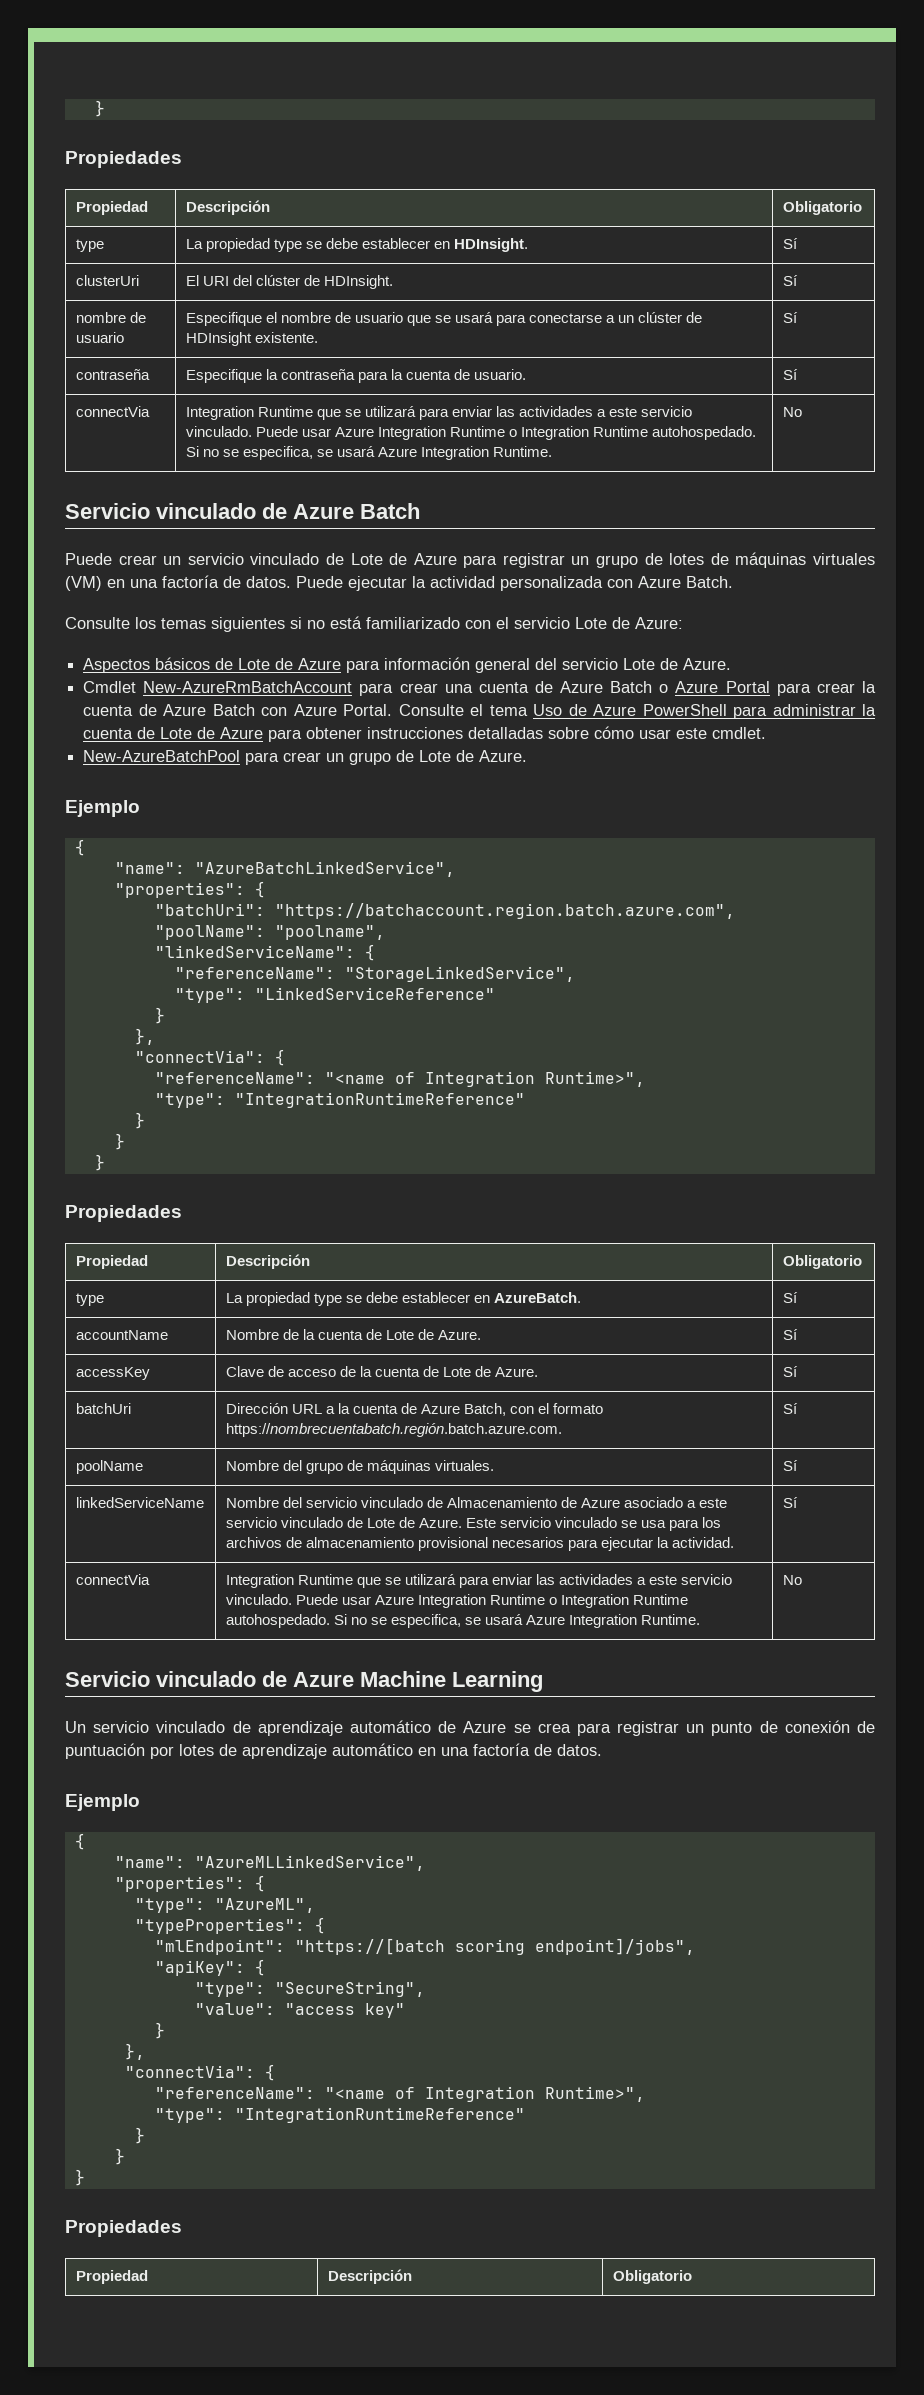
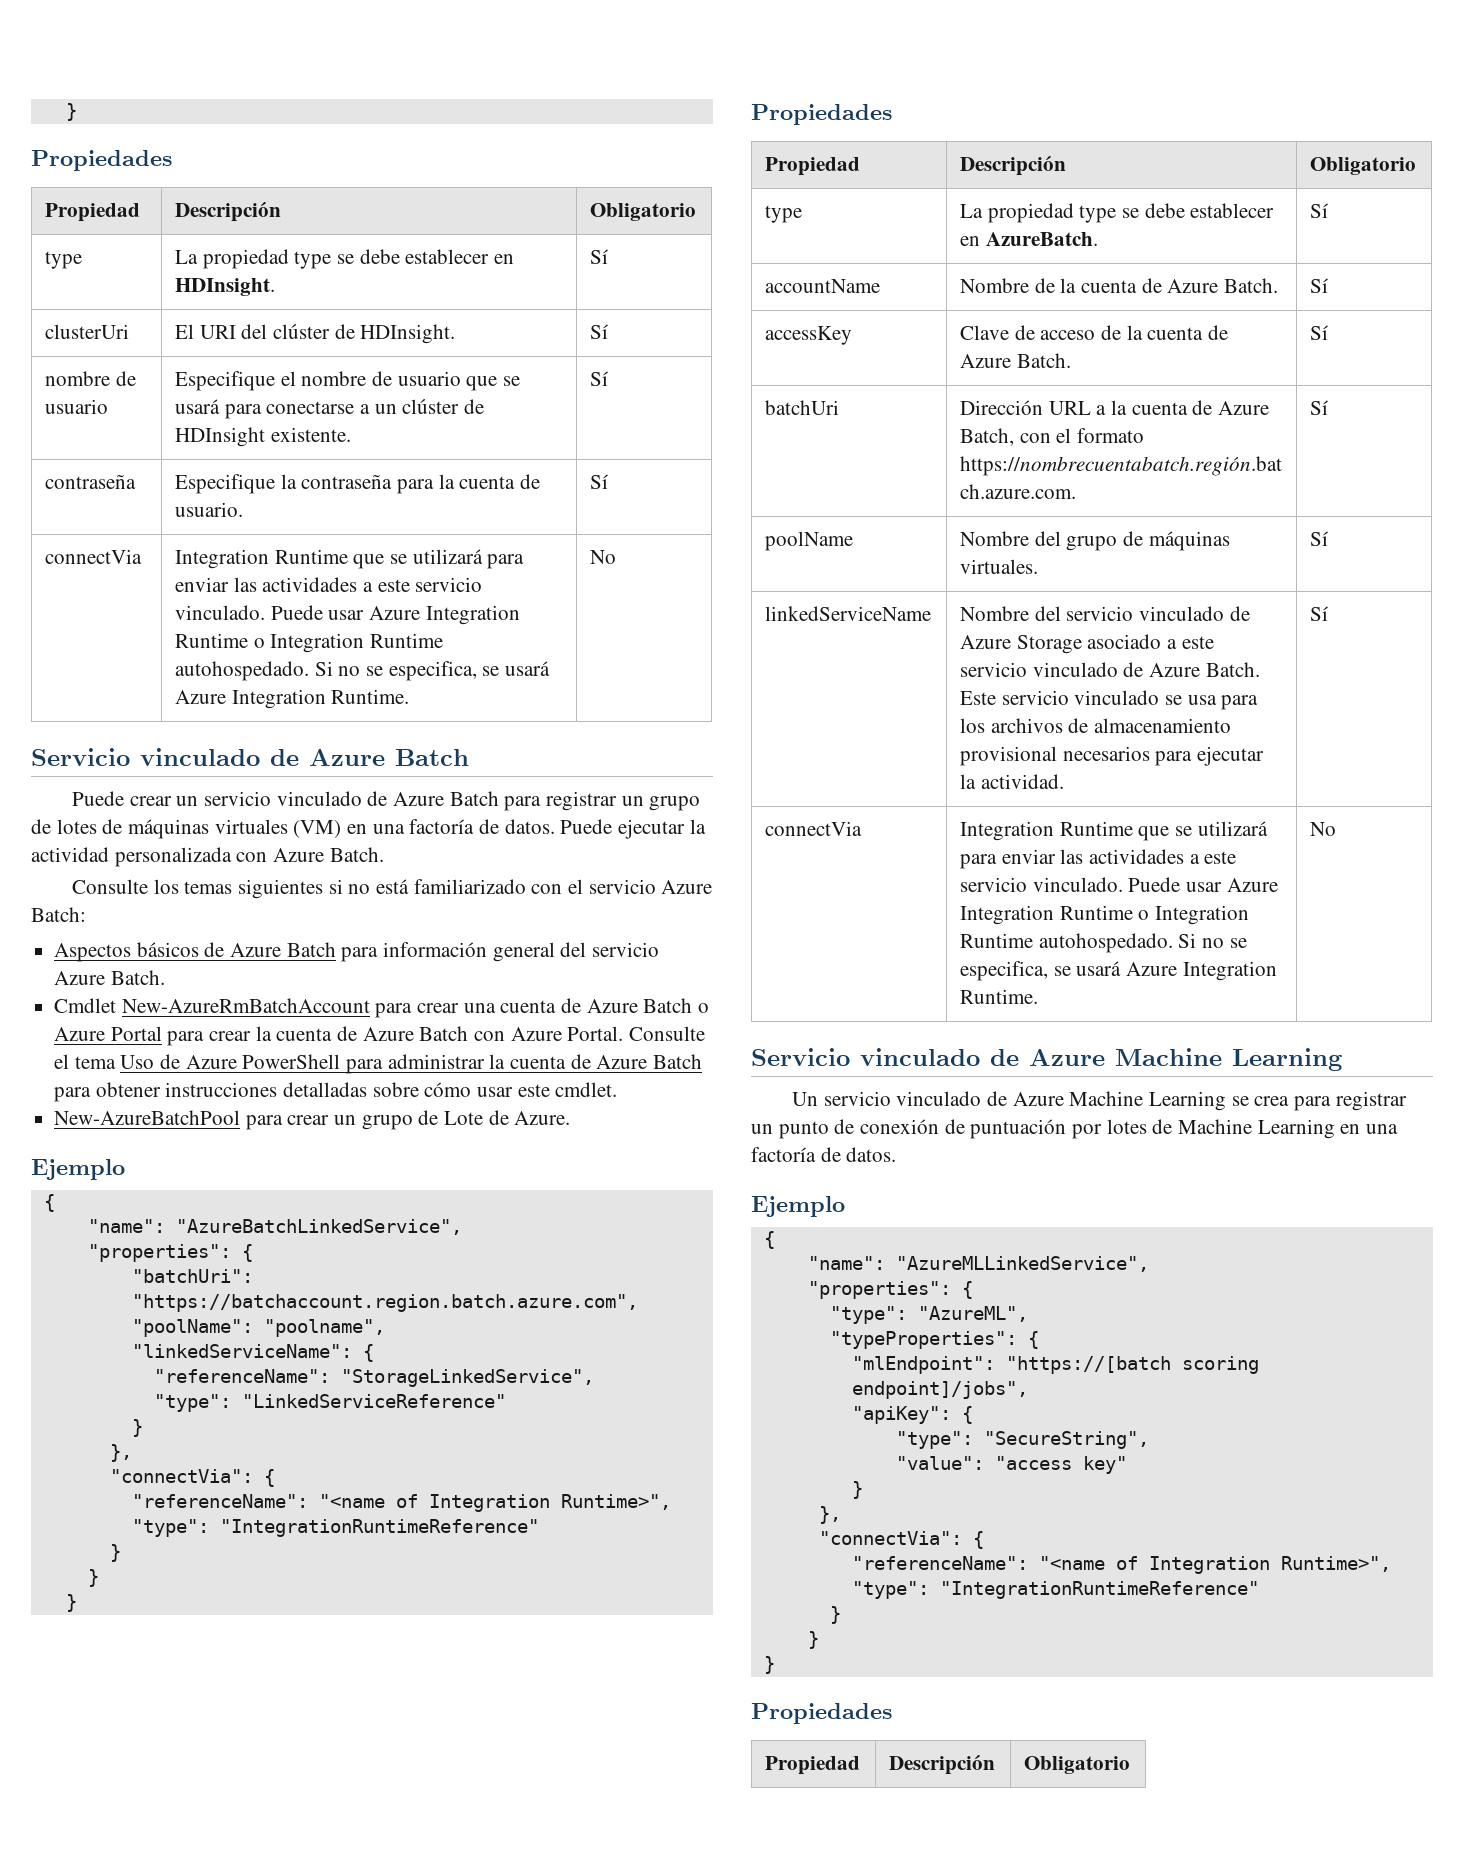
[350,553,457,565] Lote de Azure -> [393,791,499,806] Azure Batch
[575,617,683,629] Lote de Azure: -> [661,880,713,894] [31,907,86,922] Azure Batch:
[238,658,342,670] Lote de Azure -> [230,942,336,957] Azure Batch
[623,658,732,670] Lote de Azure. -> [54,970,165,985] Azure Batch.
[160,727,264,739] Lote de Azure -> [596,1054,703,1069] Azure Batch
[385,1329,482,1340] Lote de Azure. -> [1167,278,1279,293] Azure Batch.
[443,1366,539,1377] Lote de Azure. -> [960,353,1071,368] Azure Batch.
[446,1497,621,1508] Almacenamiento de Azure -> [960,635,1082,654] Azure Storage
[366,1517,462,1528] Lote de Azure. -> [1149,662,1260,677] Azure Batch.
[257,1720,507,1736] aprendizaje automático de Azure -> [1012,1091,1227,1111] Azure Machine Learning
[242,1743,413,1759] aprendizaje automático -> [1178,1119,1335,1139] Machine Learning

